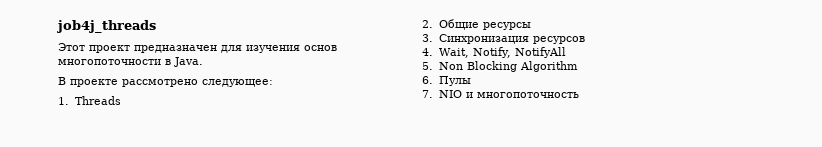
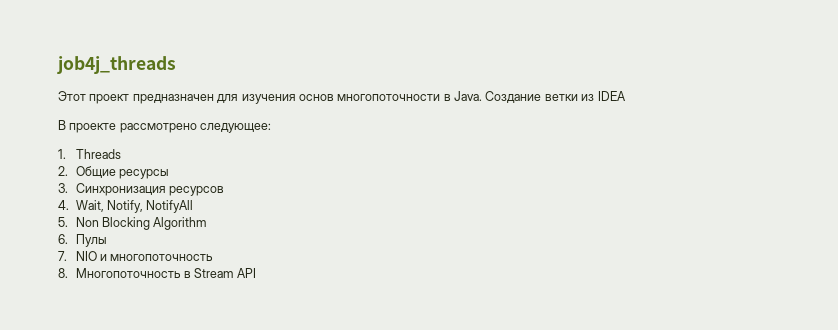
(203, 62) none -> [485,91,626,103] Создание ветки из IDEA
(579, 95) none -> [58,268,256,278] // 8. Многопоточность в Stream API

